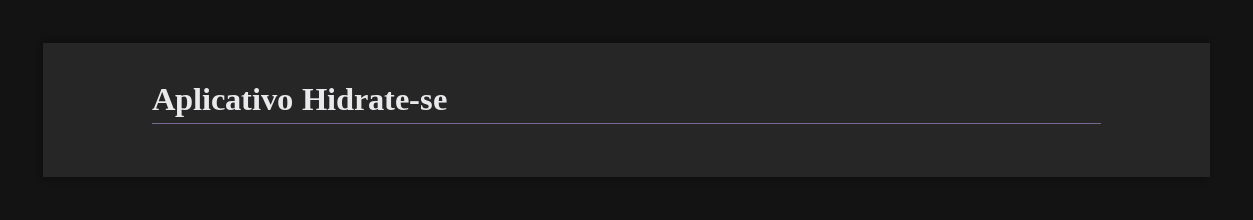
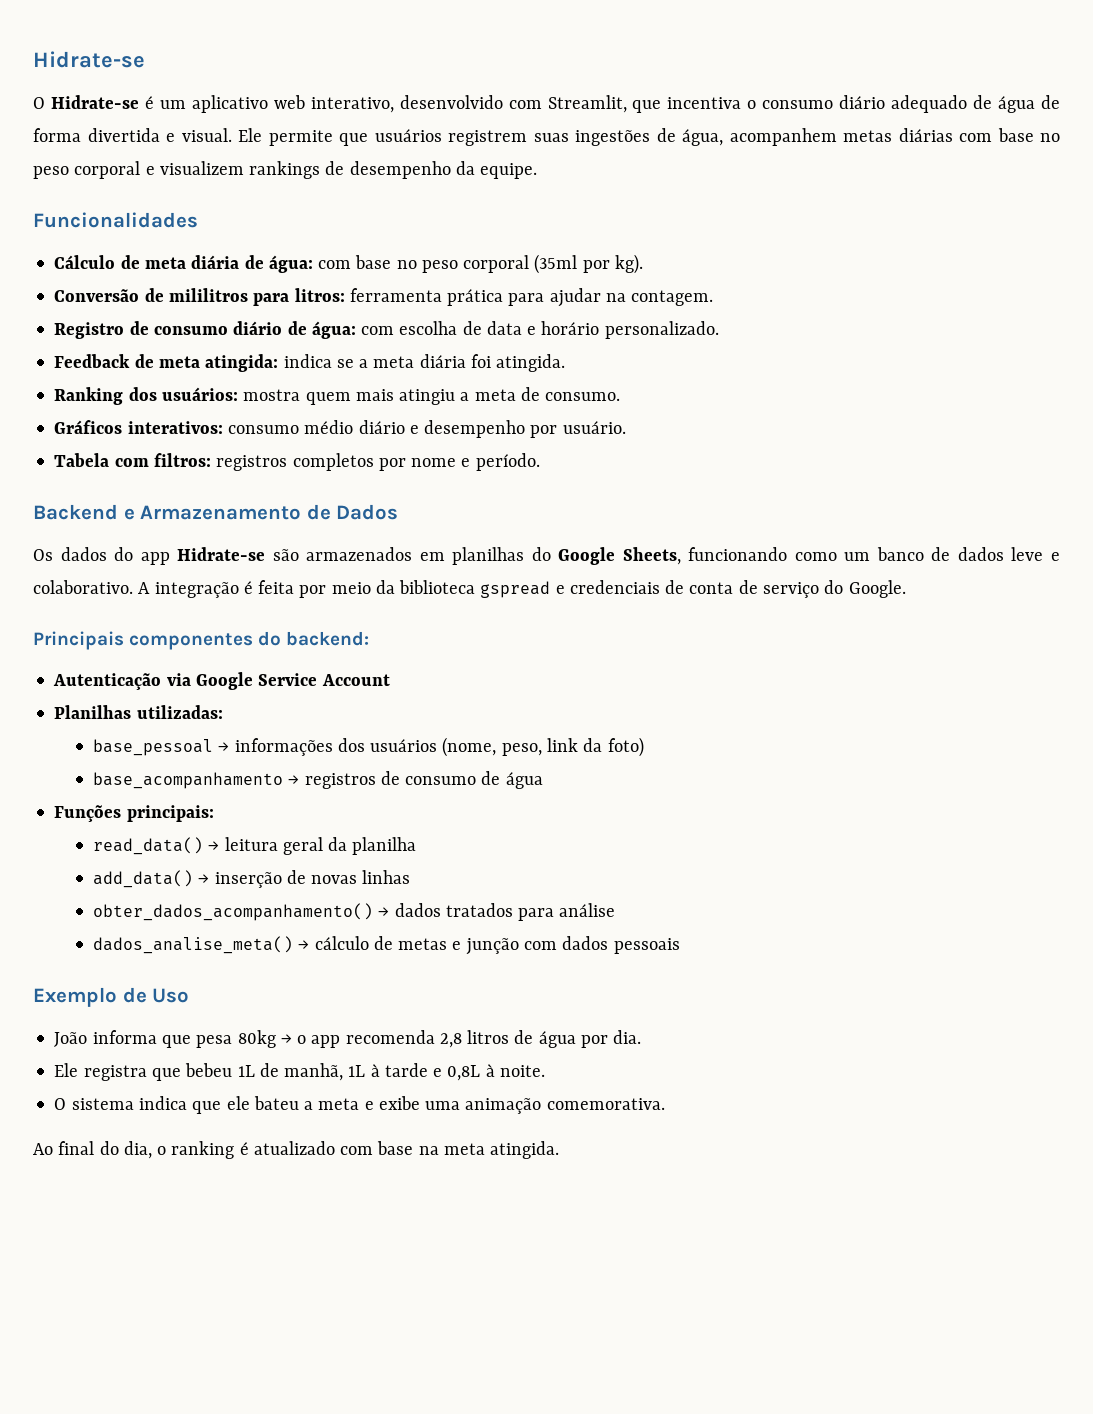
[152,88,447,117] Aplicativo Hidrate-se -> [33,51,145,68] [33,95,1060,113] [33,128,1060,146] [33,161,538,179] [33,212,198,228] [54,254,643,274] [54,288,714,307] [54,321,719,339] [54,354,566,372] [54,387,621,405] [54,420,626,438] [54,453,540,471] [33,504,399,520] [33,547,1060,565] [33,580,906,598] [33,631,370,650] [53,672,390,690] [54,705,223,719] [93,737,644,757] [93,771,543,789] [54,805,214,822] [93,837,417,855] [93,870,411,888] [93,903,616,921] [93,936,680,955] [33,987,190,1007] [54,1030,642,1048] [54,1063,545,1081] [54,1096,665,1114] [33,1141,560,1159] Hidrate-se // O Hidrate-se é um aplicativo web interativo, desenvolvido com Streamlit, que incentiva o consumo diário adequado de água de forma divertida e visual. Ele permite que usuários registrem suas ingestões de água, acompanhem metas diárias com base no peso corporal e visualizem rankings de desempenho da equipe. // Funcionalidades // Cálculo de meta diária de água: com base no peso corporal (35ml por kg). // Conversão de mililitros para litros: ferramenta prática para ajudar na contagem. // Registro de consumo diário de água: com escolha de data e horário personalizado. // Feedback de meta atingida: indica se a meta diária foi atingida. // Ranking dos usuários: mostra quem mais atingiu a meta de consumo. // Gráficos interativos: consumo médio diário e desempenho por usuário. // Tabela com filtros: registros completos por nome e período. // Backend e Armazenamento de Dados // Os dados do app Hidrate-se são armazenados em planilhas do Google Sheets, funcionando como um banco de dados leve e colaborativo. A integração é feita por meio da biblioteca gspread e credenciais de conta de serviço do Google. // Principais componentes do backend: // Autenticação via Google Service Account // Planilhas utilizadas: // base_pessoal → informações dos usuários (nome, peso, link da foto) // base_acompanhamento → registros de consumo de água // Funções principais: // read_data() → leitura geral da planilha // add_data() → inserção de novas linhas // obter_dados_acompanhamento() → dados tratados para análise // dados_analise_meta() → cálculo de metas e junção com dados pessoais // Exemplo de Uso // João informa que pesa 80kg → o app recomenda 2,8 litros de água por dia. // Ele registra que bebeu 1L de manhã, 1L à tarde e 0,8L à noite. // O sistema indica que ele bateu a meta e exibe uma animação comemorativa. // Ao final do dia, o ranking é atualizado com base na meta atingida.

